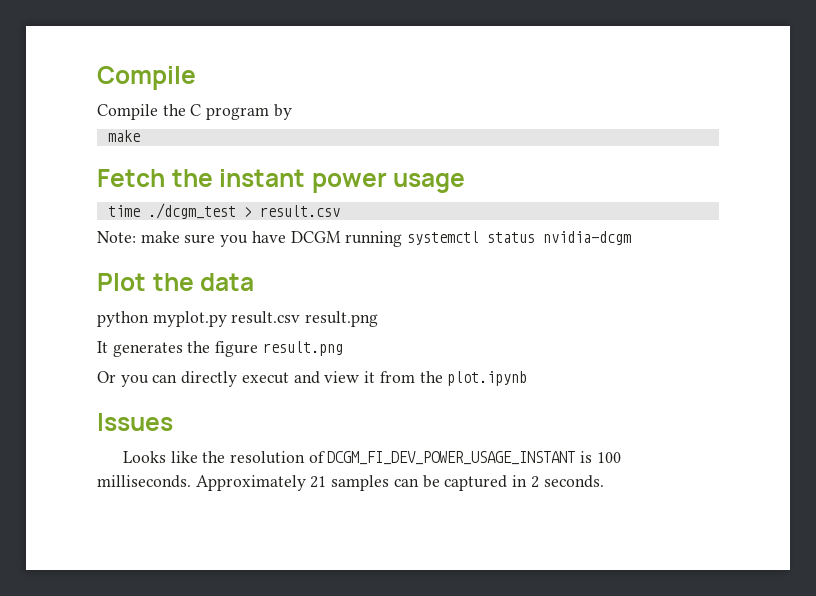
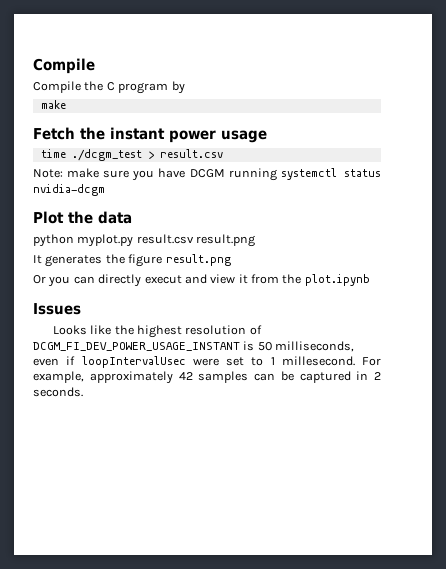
(226, 457) none -> [137,325,183,338] highest
[596,452,621,463] [97,475,327,491] 100 milliseconds. Approximately 21 -> [257,341,355,352] [33,356,381,368] [33,371,193,384] 50 milliseconds, even if loopIntervalUsec were set to 1 millesecond. For example, approximately 42

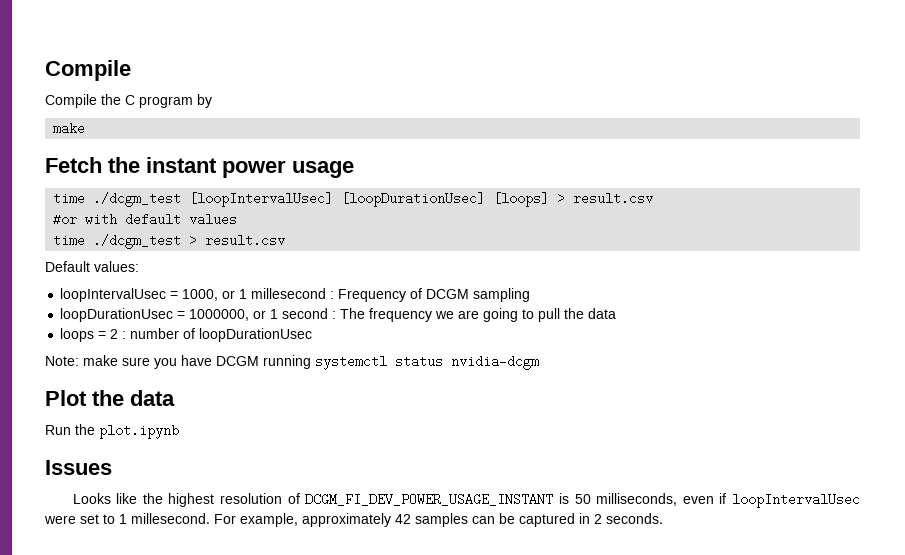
[147,149,223,159] > result.csv -> [189,192,654,207] [53,213,238,226] [53,234,286,249] [45,261,139,272] [60,288,531,302] [60,308,617,322] [60,328,313,342] [loopIntervalUsec] [loopDurationUsec] [loops] > result.csv // #or with default values // time ./dcgm_test > result.csv // Default values: // loopIntervalUsec = 1000, or 1 millesecond : Frequency of DCGM sampling // loopDurationUsec = 1000000, or 1 second : The frequency we are going to pull the data // loops = 2 : number of loopDurationUsec
[33,234,256,247] [33,254,231,267] [33,274,279,287] python myplot.py result.csv result.png // It generates the figure result.png // Or you can directly execut and view it from -> [45,425,71,435] Run

